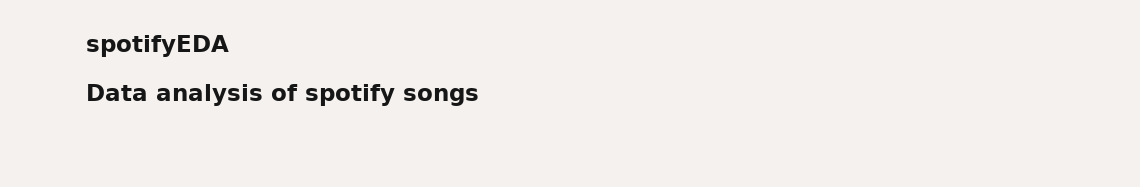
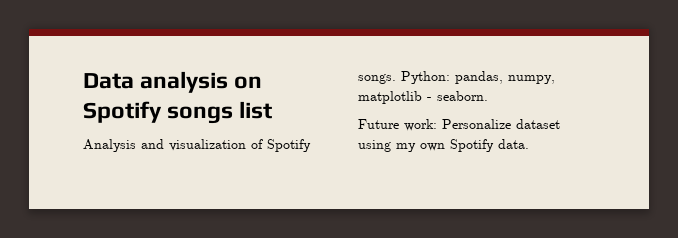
[86,35,229,57] spotifyEDA // -> (83, 81) none
[271,84,479,106] of spotify songs -> [234,76,263,89] [83,101,273,124] [83,139,311,152] [358,71,555,84] [358,91,488,104] [358,119,560,131] [358,139,529,152] on Spotify songs list // Analysis and visualization of Spotify songs. Python: pandas, numpy, matplotlib - seaborn. // Future work: Personalize dataset using my own Spotify data.

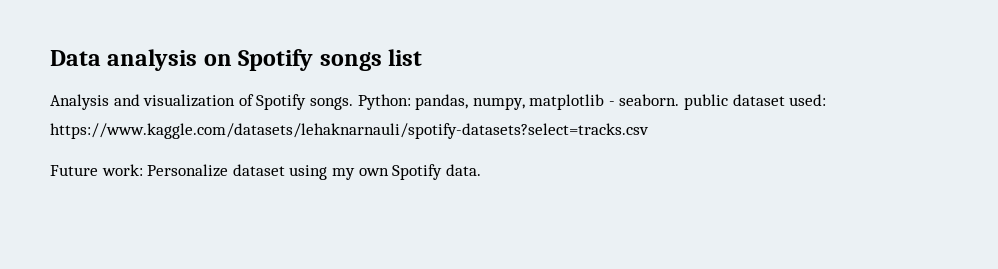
(488, 96) none -> [684,94,827,110] [50,123,649,139] public dataset used: https://www.kaggle.com/datasets/lehaknarnauli/spotify-datasets?select=tracks.csv

